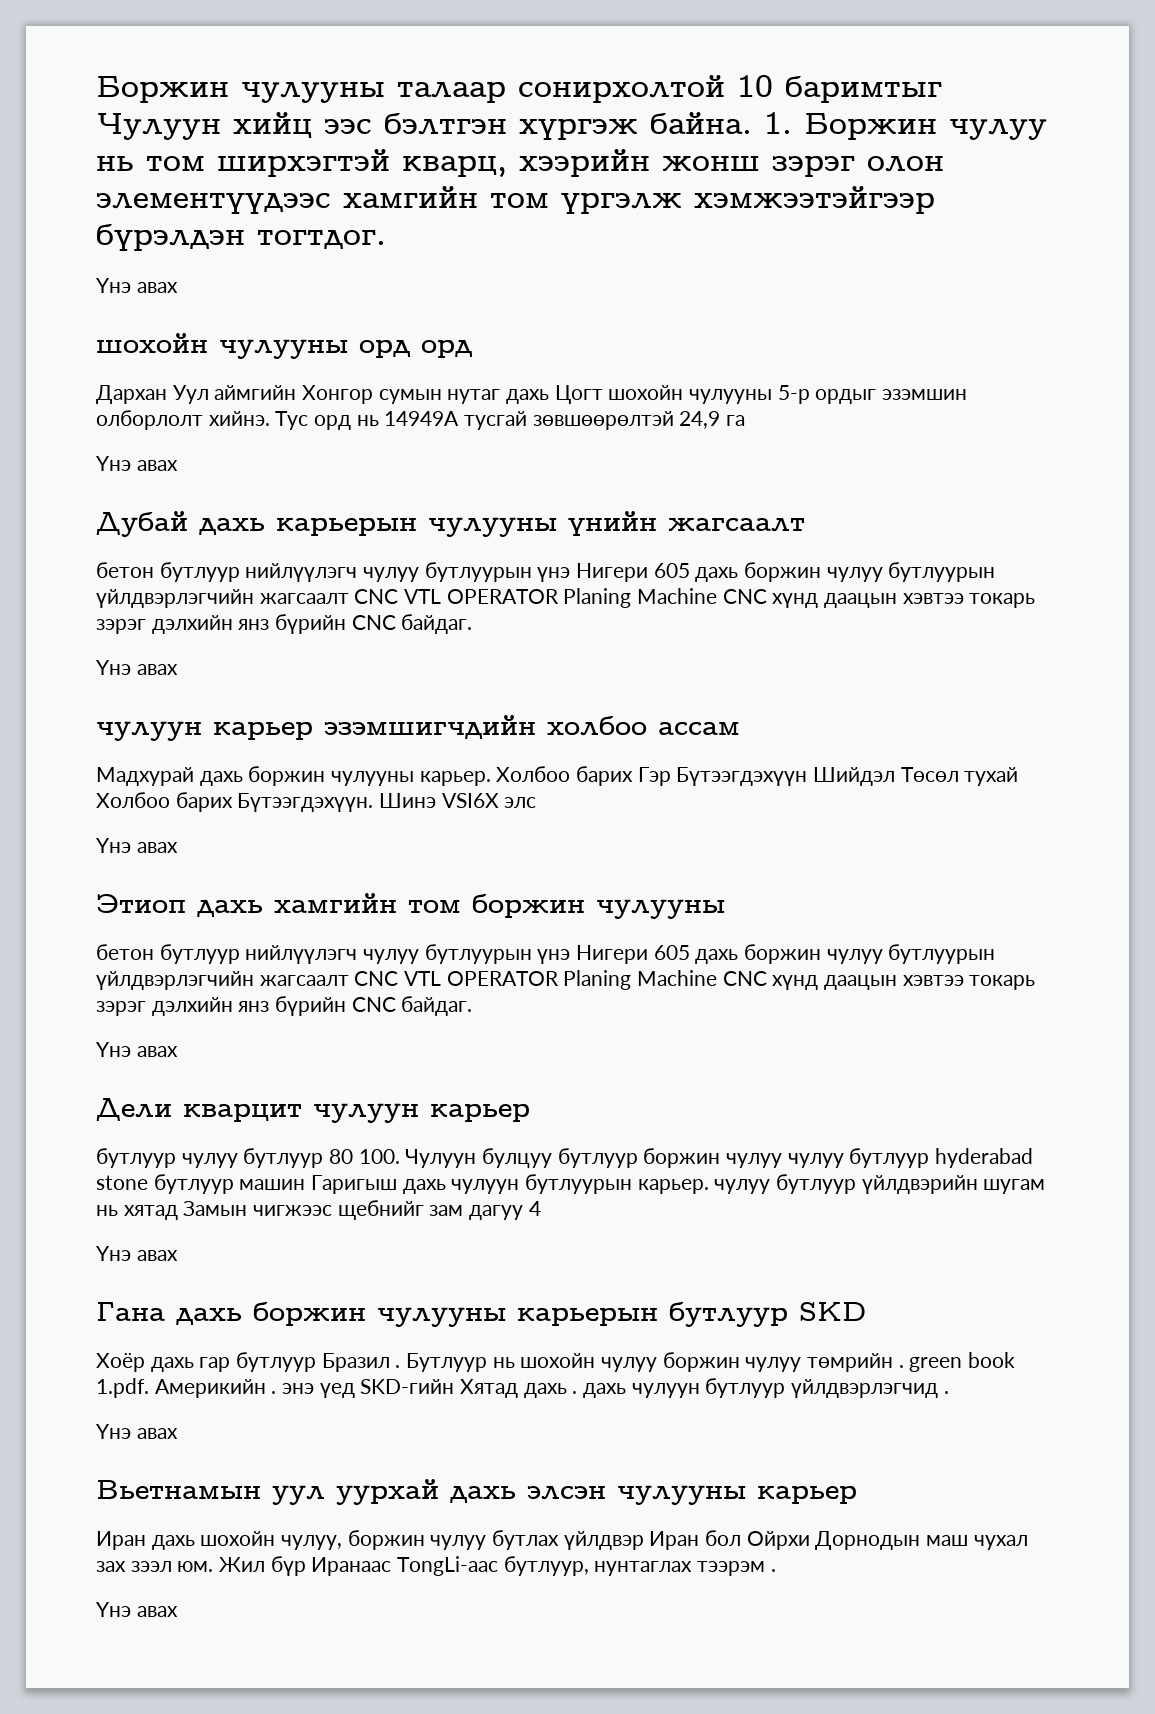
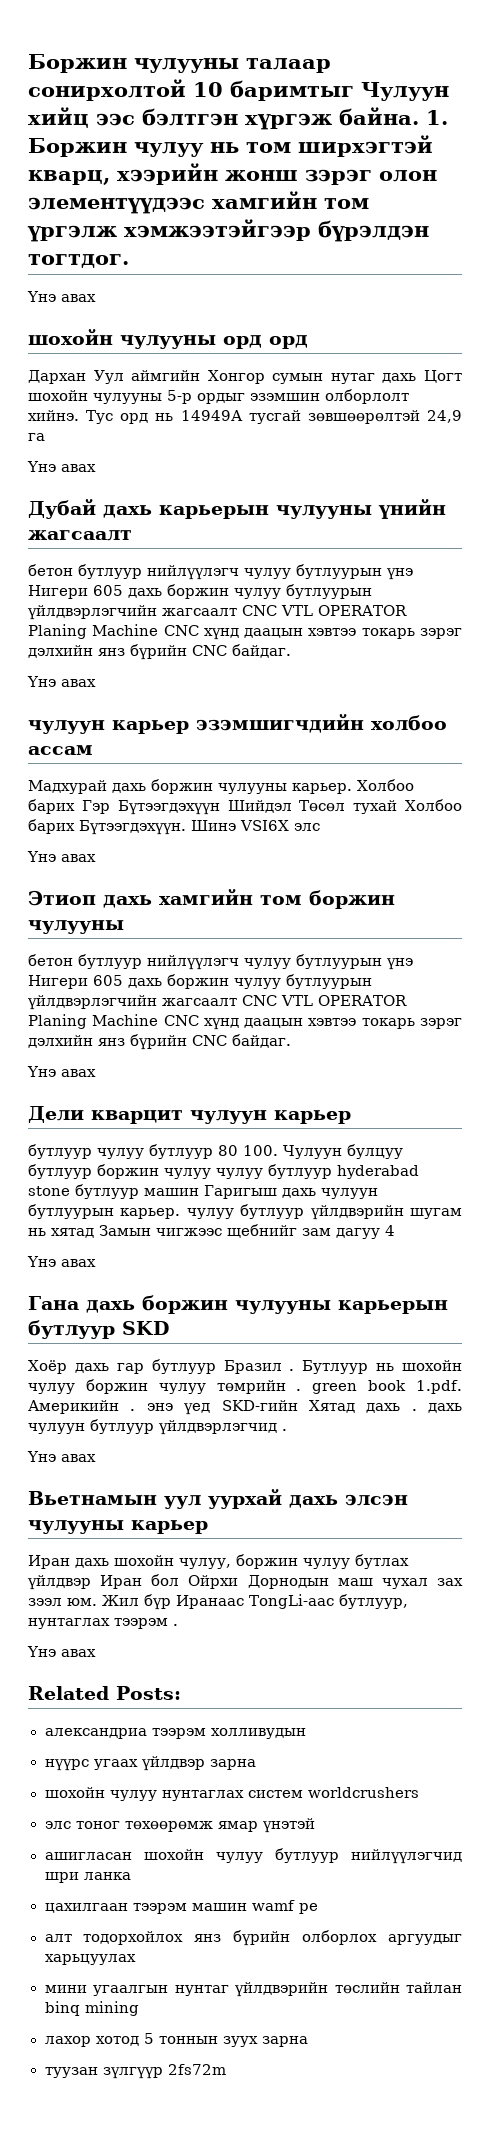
(178, 1611) none -> [28,1686,181,1700] [44,1728,306,1739] [44,1756,256,1771] [44,1787,419,1801] [44,1818,315,1833] [44,1848,462,1864] [44,1872,131,1883] [44,1900,318,1914] [44,1930,462,1946] [44,1954,136,1965] [44,1982,462,1997] [44,2001,139,2016] [44,2033,308,2047] [44,2064,226,2079] // Related Posts: // александриа тээрэм холливудын // нүүрс угаах үйлдвэр зарна // шохойн чулуу нунтаглах систем worldcrushers // элс тоног төхөөрөмж ямар үнэтэй // ашигласан шохойн чулуу бутлуур нийлүүлэгчид шри ланка // цахилгаан тээрэм машин wamf pe // алт тодорхойлох янз бүрийн олборлох аргуудыг харьцуулах // мини угаалгын нунтаг үйлдвэрийн төслийн тайлан binq mining // лахор хотод 5 тоннын зуух зарна // туузан зүлгүүр 2fs72m

